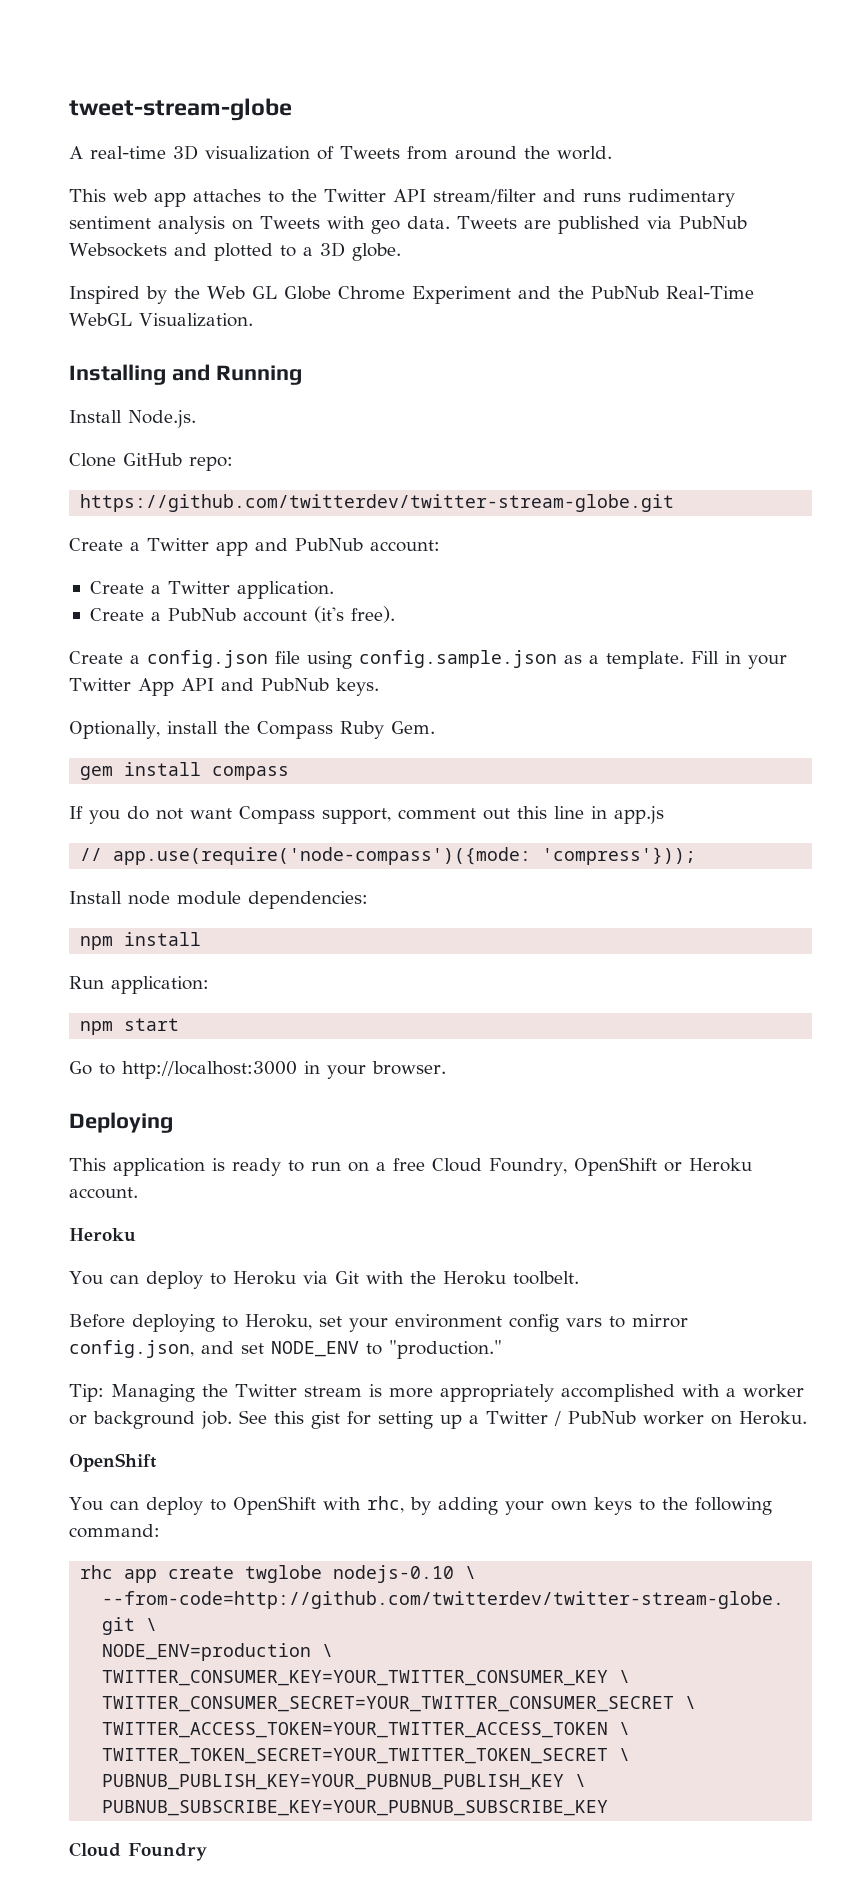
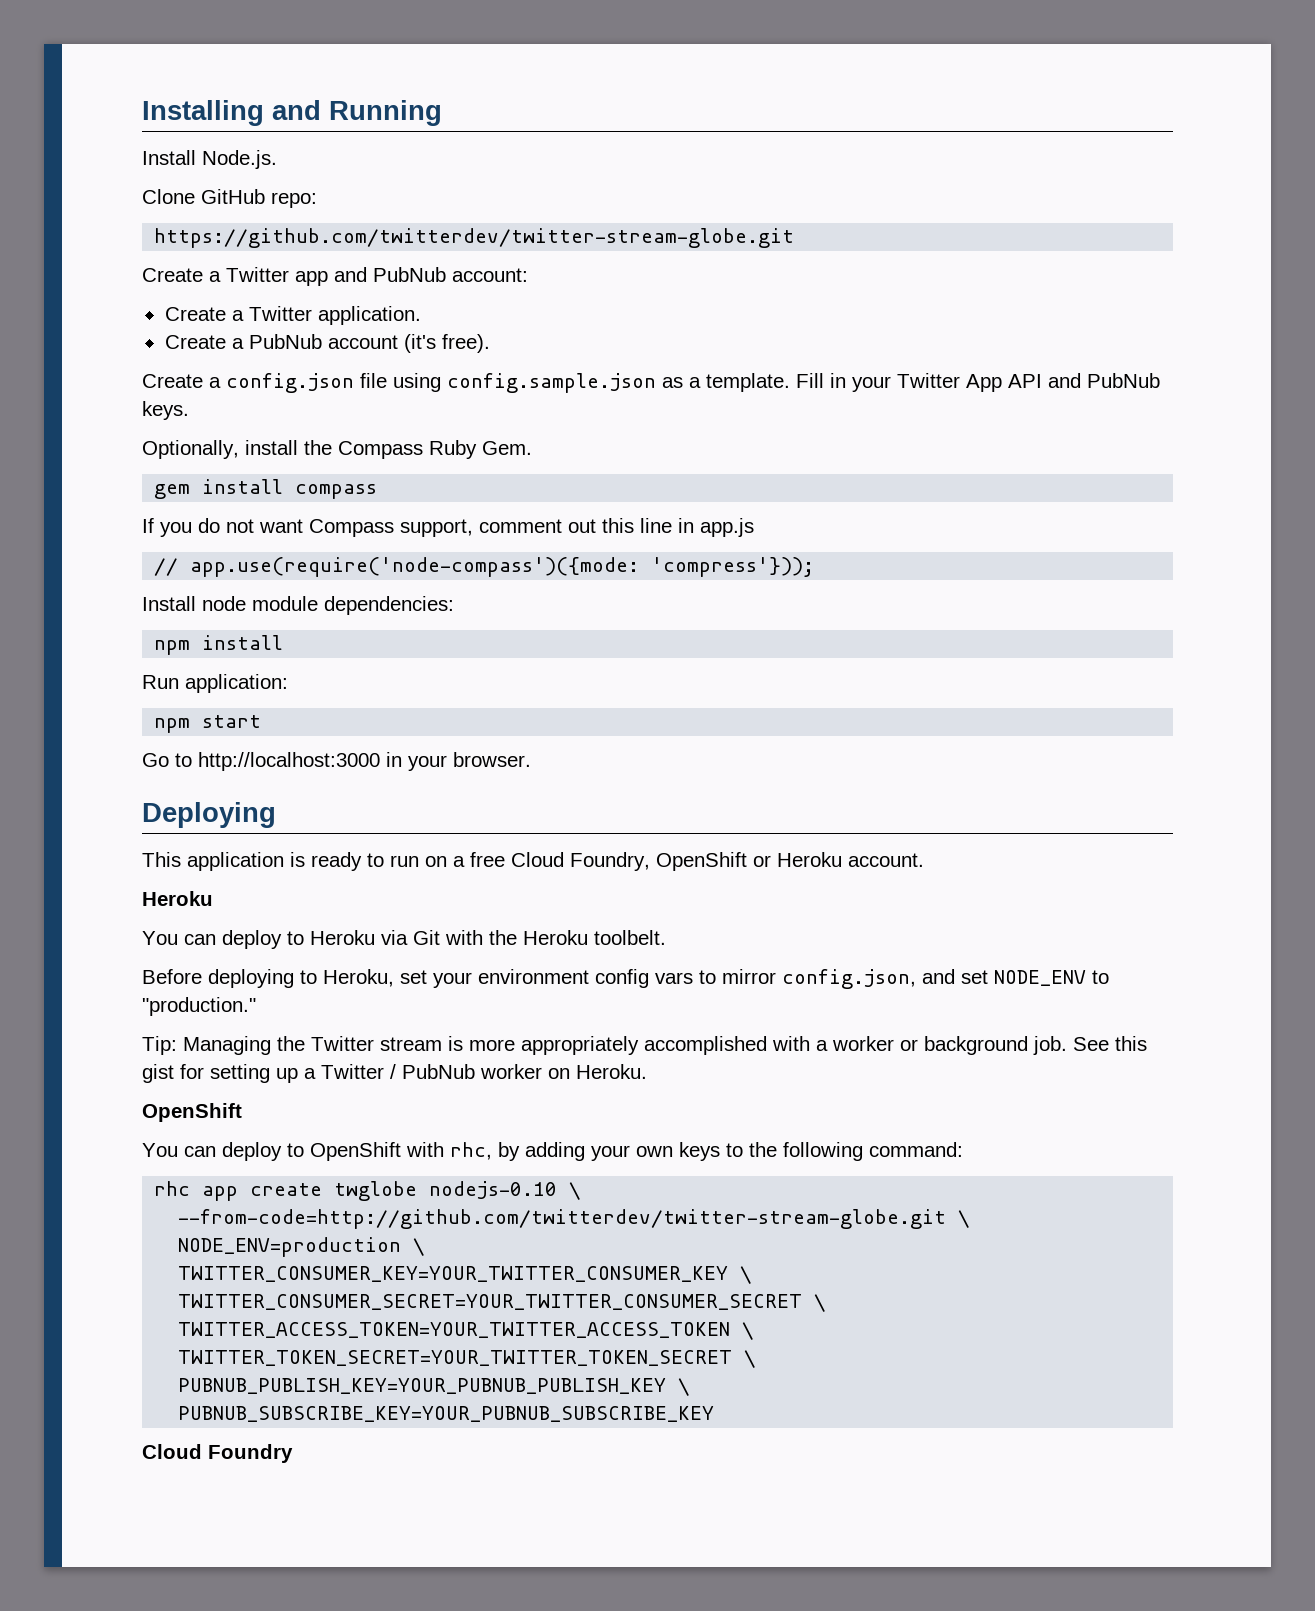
[69,98,292,121] [69,145,612,160] [69,189,735,207] [69,216,747,234] [69,242,401,261] [69,286,754,304] [69,313,253,327] tweet-stream-globe // A real-time 3D visualization of Tweets from around the world. // This web app attaches to the Twitter API stream/filter and runs rudimentary sentiment analysis on Tweets with geo data. Tweets are published via PubNub Websockets and plotted to a 3D globe. // Inspired by the Web GL Globe Chrome Experiment and the PubNub Real-Time WebGL Visualization. // -> (142, 113) none

